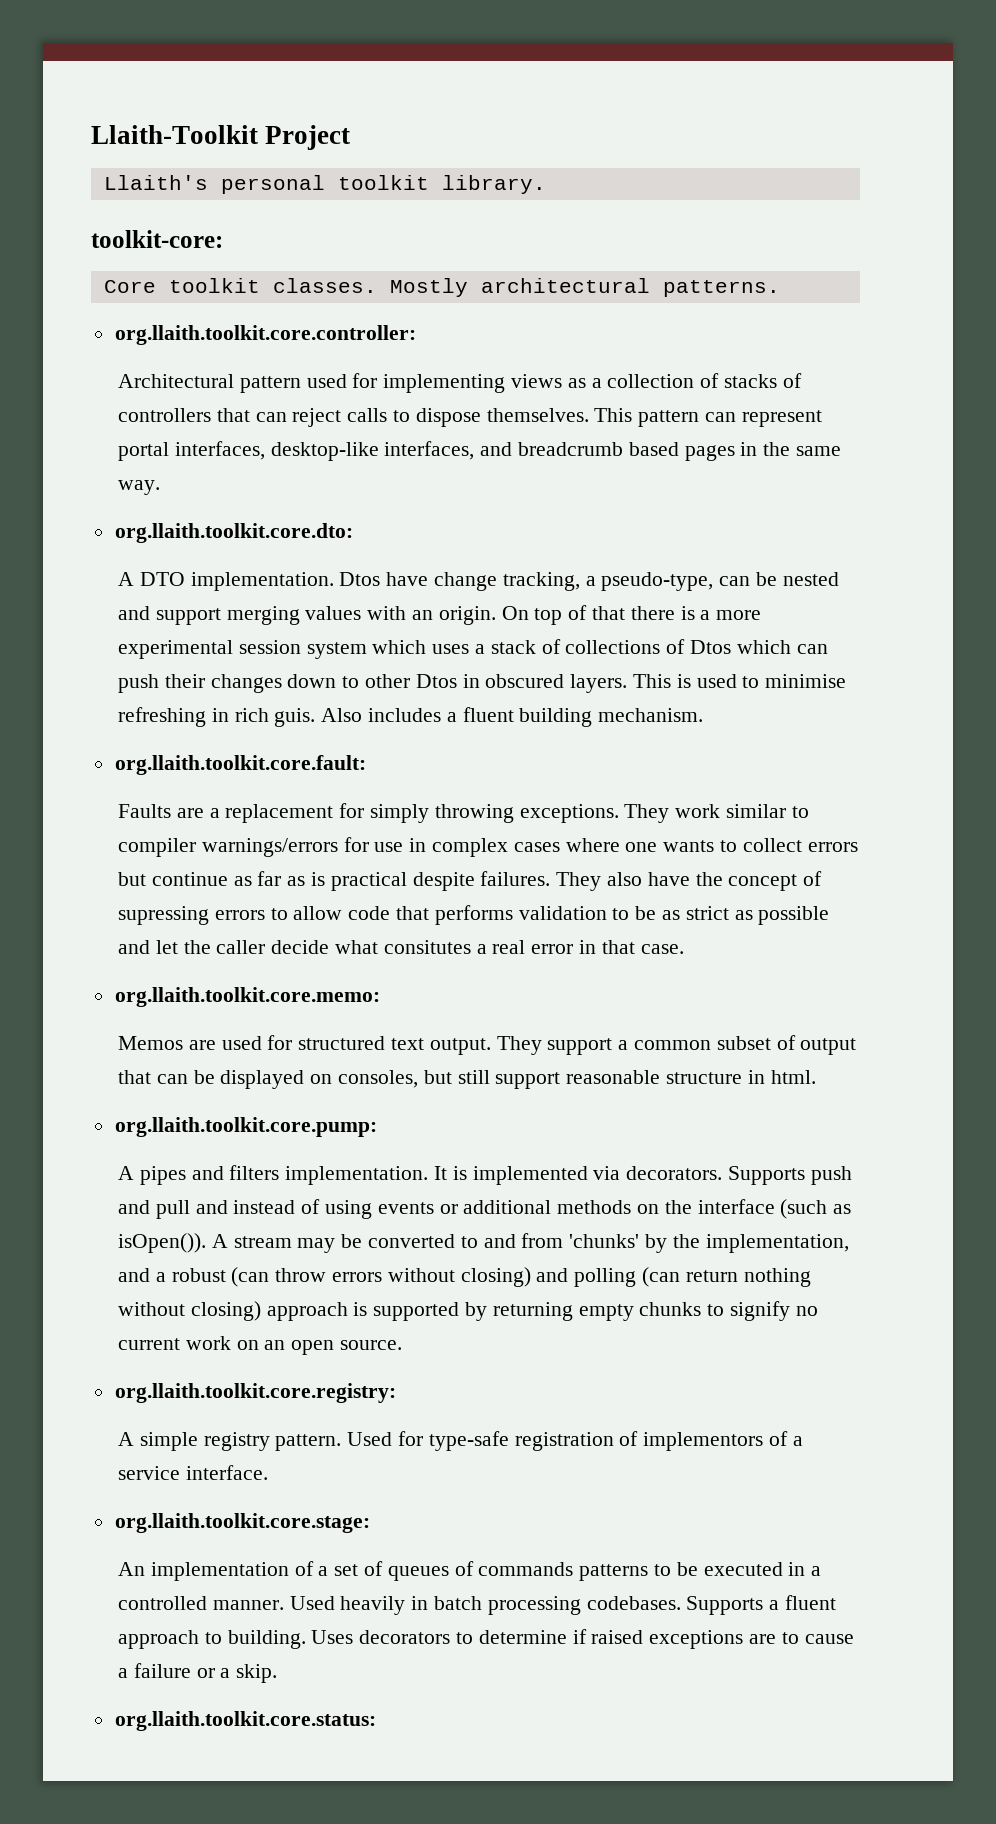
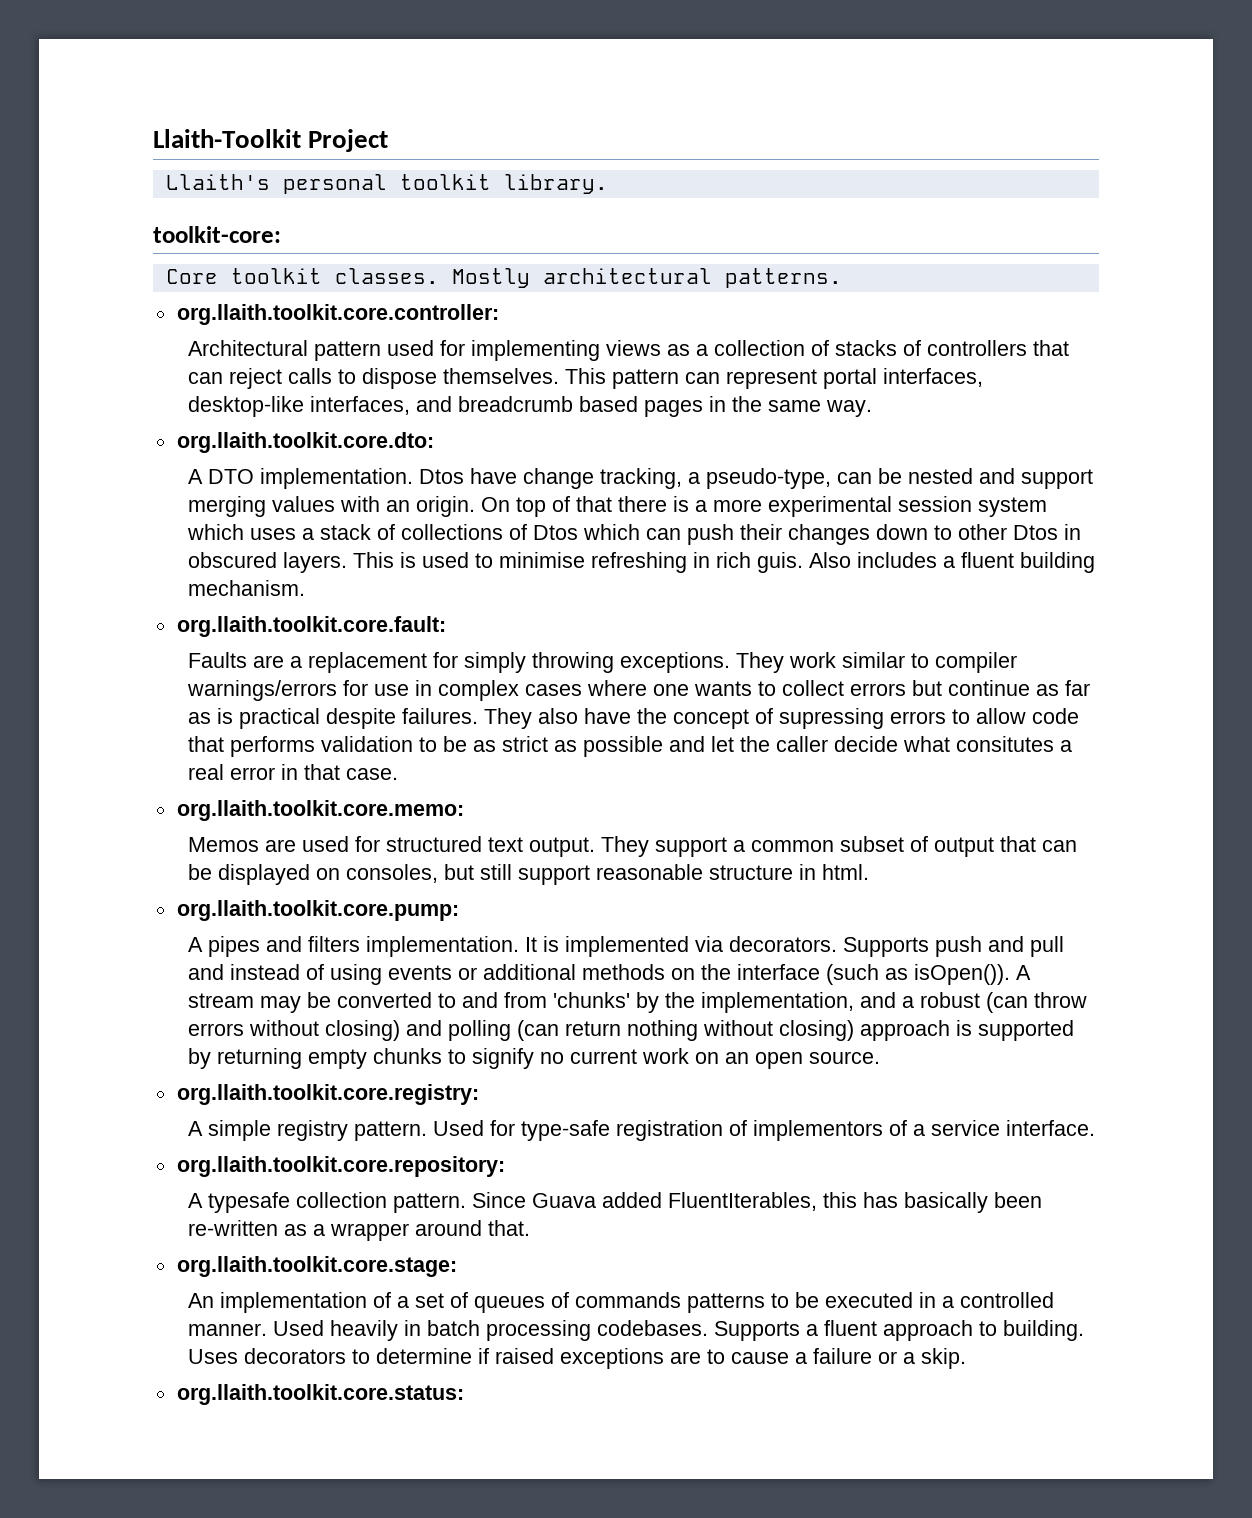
(268, 1472) none -> [176,1156,505,1177] [187,1192,1042,1213] [187,1220,530,1241] // org.llaith.toolkit.core.repository: // A typesafe collection pattern. Since Guava added FluentIterables, this has basically been re-written as a wrapper around that.

